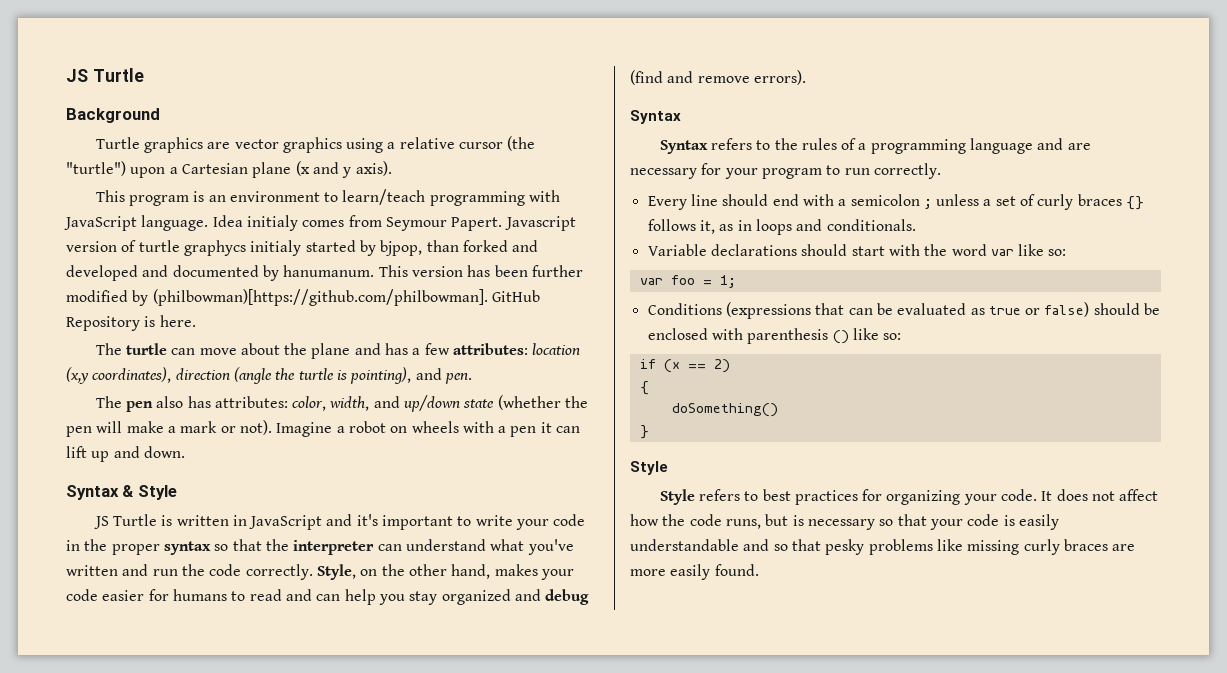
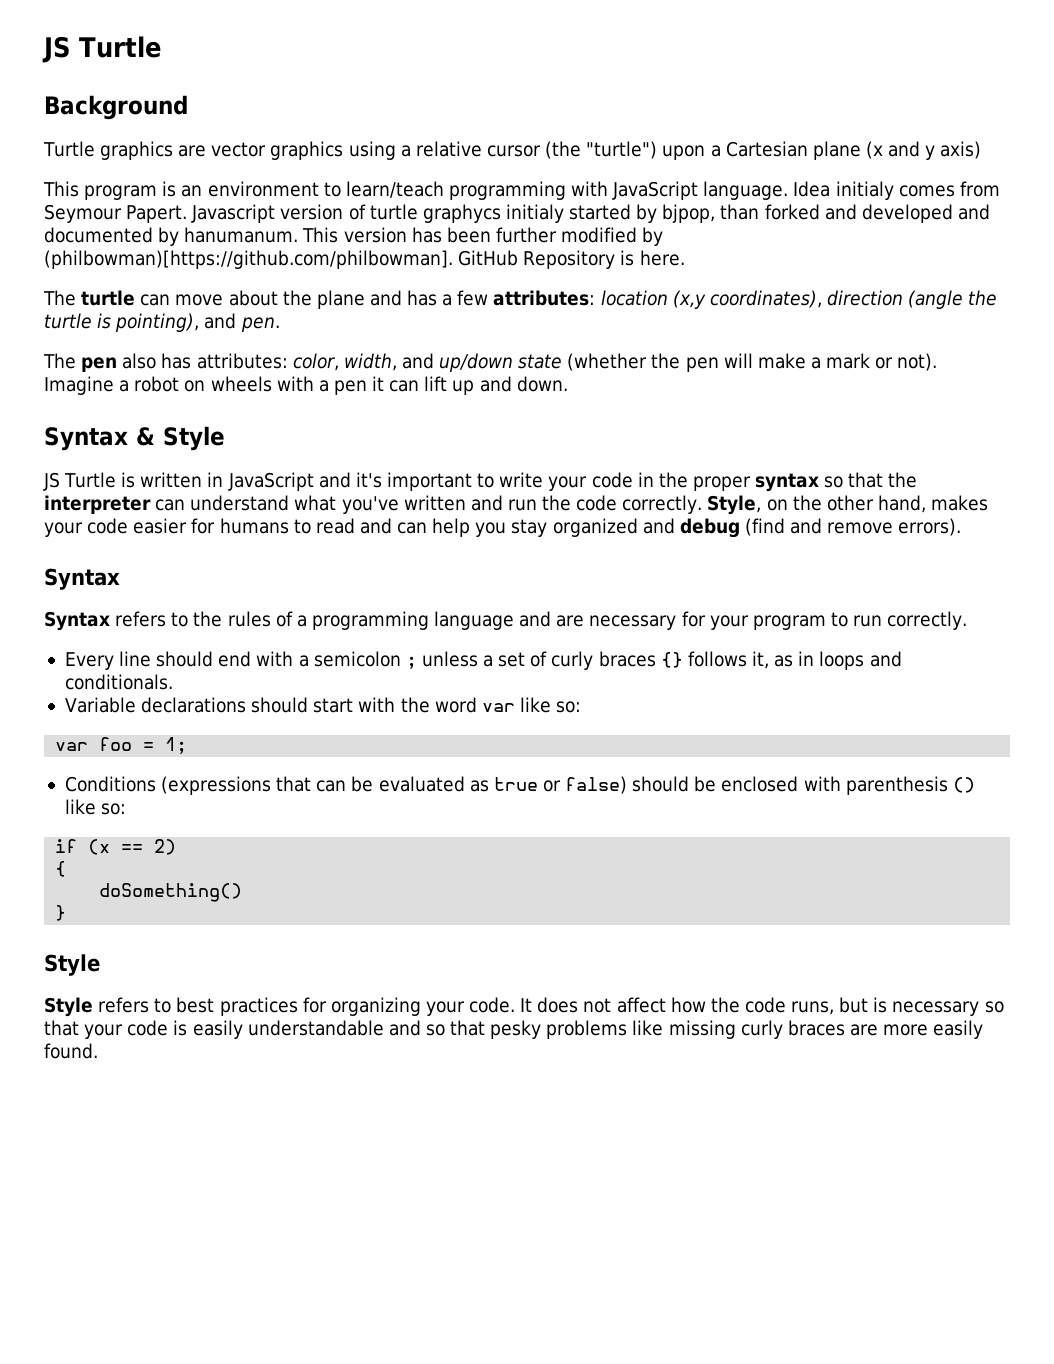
[355,161,392,176] axis). -> [940,141,982,159] axis)

